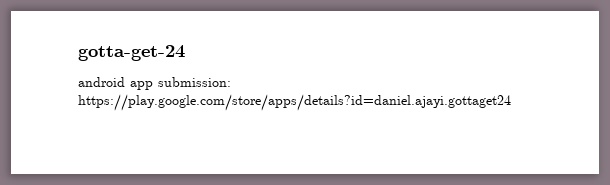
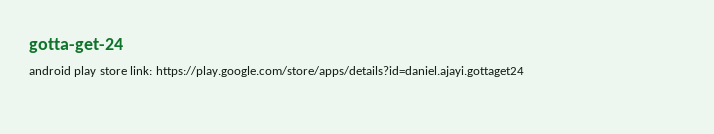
[130,77,231,90] app submission: -> [74,66,153,77] play store link:

